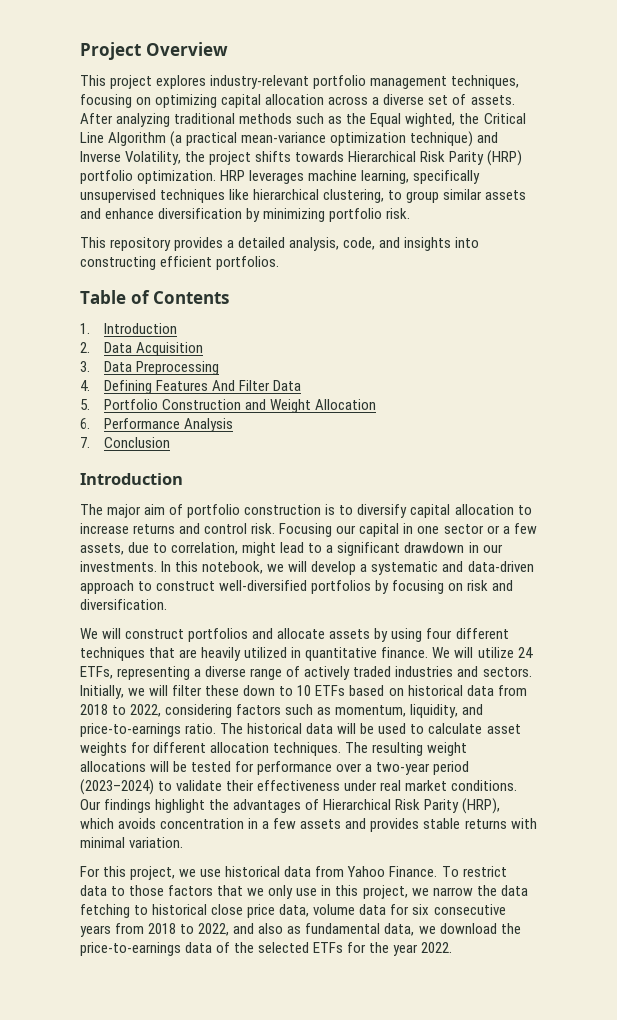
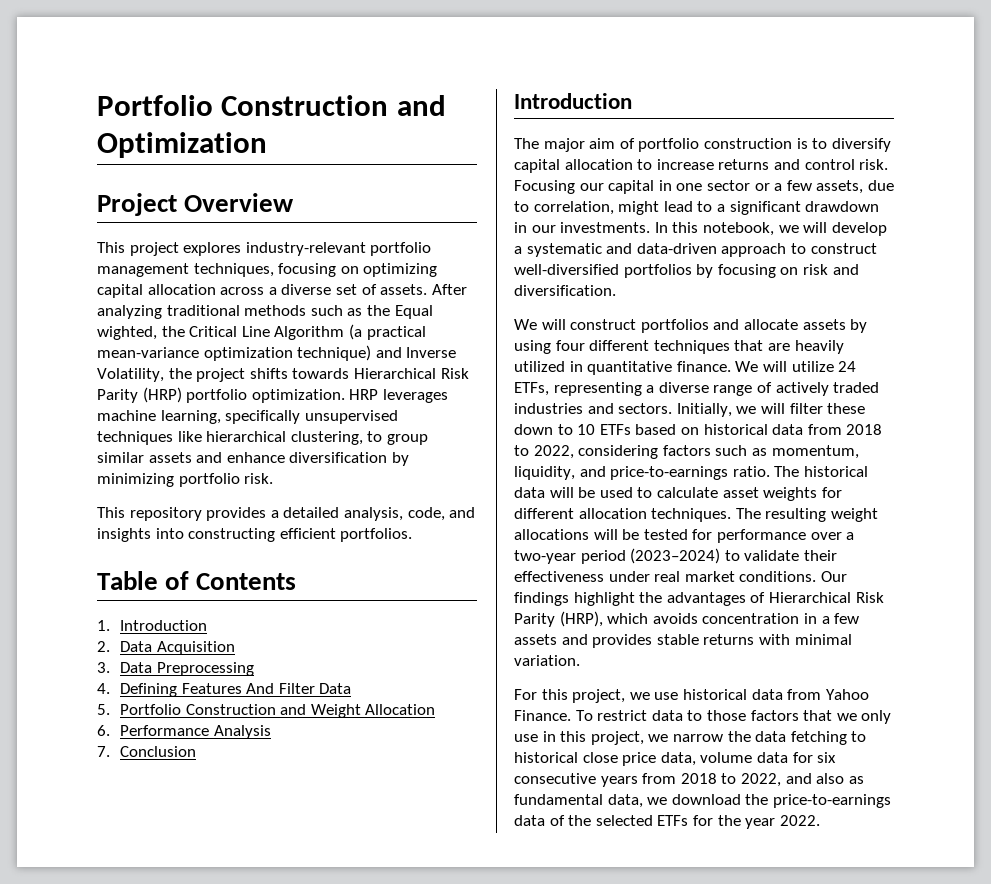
(80, 51) none -> [97,95,446,116] [97,132,267,158] Portfolio Construction and Optimization //

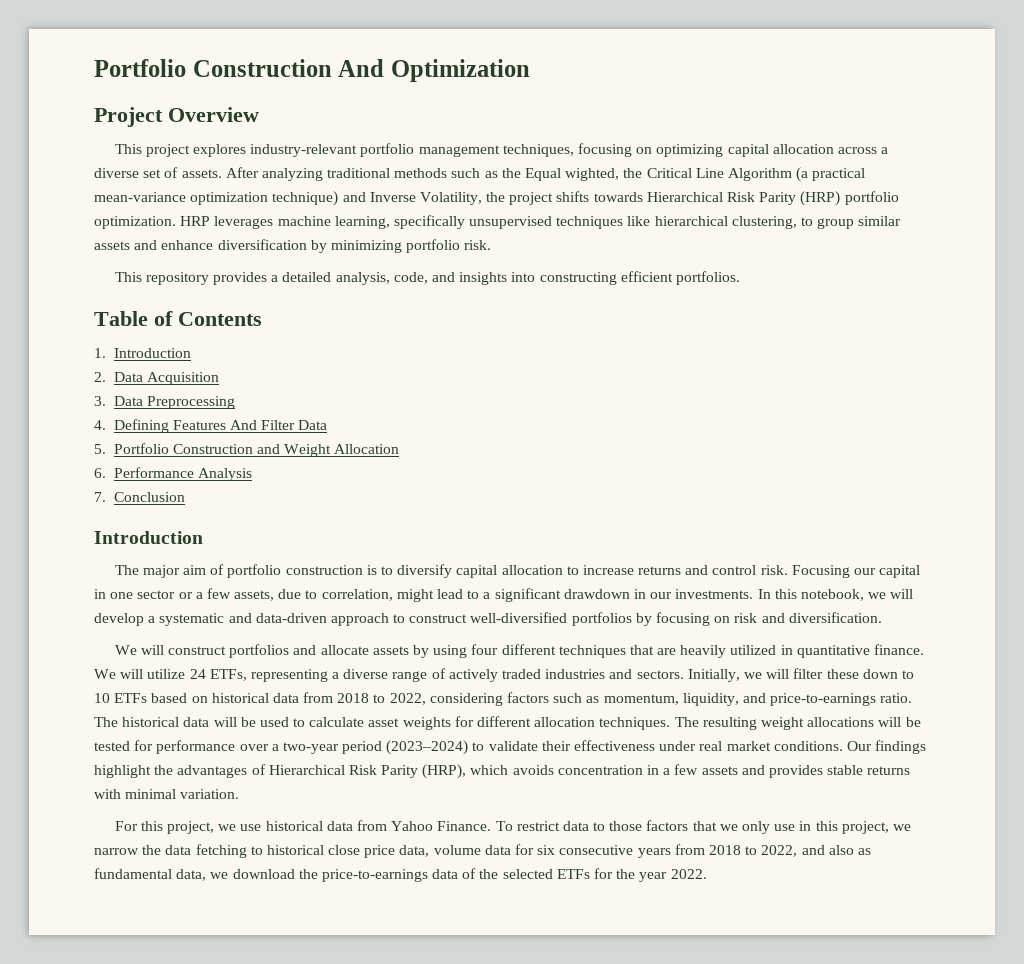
[97,95,446,116] Portfolio Construction and -> [94,59,385,77] Portfolio Construction And

